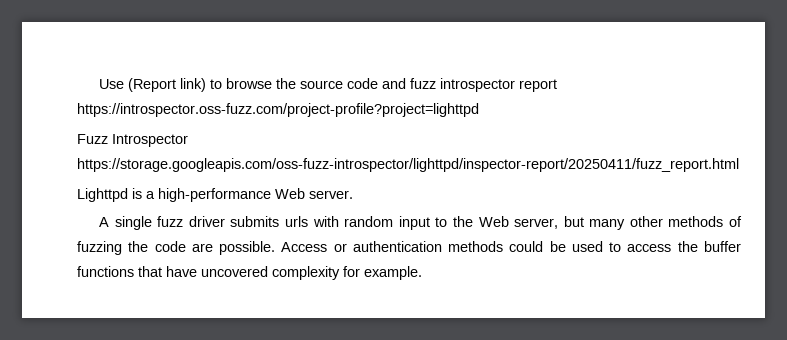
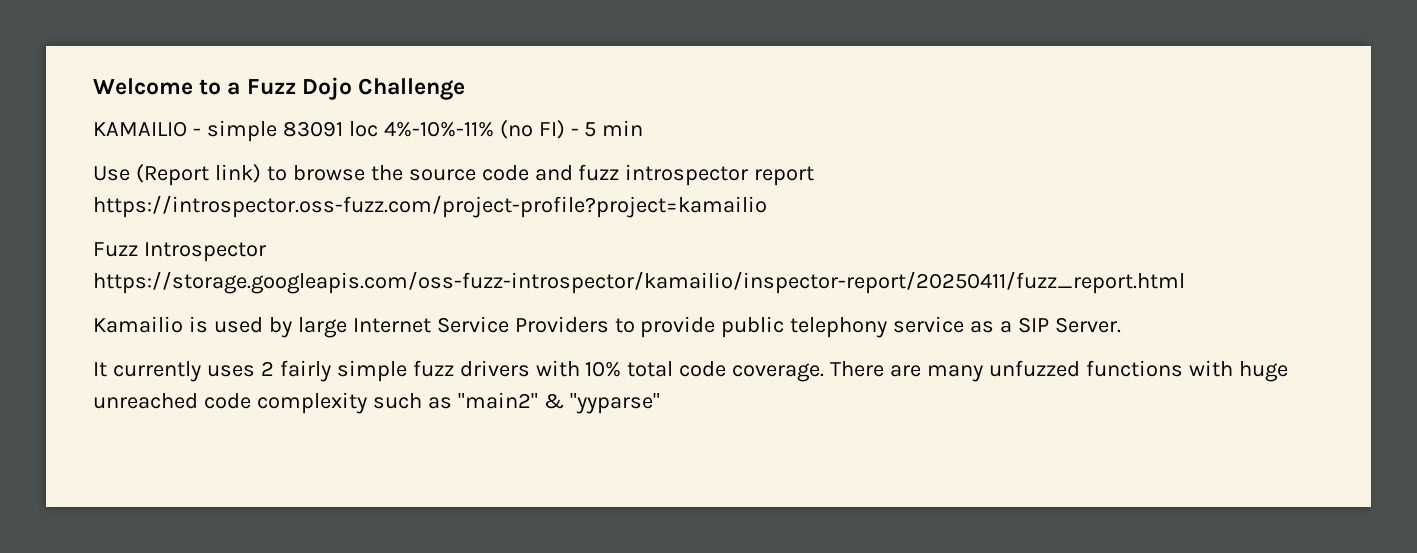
(99, 84) none -> [93,77,466,100] [93,120,644,142] Welcome to a Fuzz Dojo Challenge // KAMAILIO - simple 83091 loc 4%-10%-11% (no FI) - 5 min //
[77,103,479,117] https://introspector.oss-fuzz.com/project-profile?project=lighttpd -> [93,195,767,218] https://introspector.oss-fuzz.com/project-profile?project=kamailio
[77,158,739,172] [77,188,353,202] [99,216,742,230] [77,241,741,255] [77,266,422,280] https://storage.googleapis.com/oss-fuzz-introspector/lighttpd/inspector-report/20250411/fuzz_report.html // Lighttpd is a high-performance Web server. // A single fuzz driver submits urls with random input to the Web server, but many other methods of fuzzing the code are possible. Access or authentication methods could be used to access the buffer functions that have uncovered complexity for example. -> [93,271,1185,294] [93,316,1122,338] [93,360,1288,382] [93,392,660,414] https://storage.googleapis.com/oss-fuzz-introspector/kamailio/inspector-report/20250411/fuzz_report.html // Kamailio is used by large Internet Service Providers to provide public telephony service as a SIP Server. // It currently uses 2 fairly simple fuzz drivers with 10% total code coverage. There are many unfuzzed functions with huge unreached code complexity such as "main2" & "yyparse"

